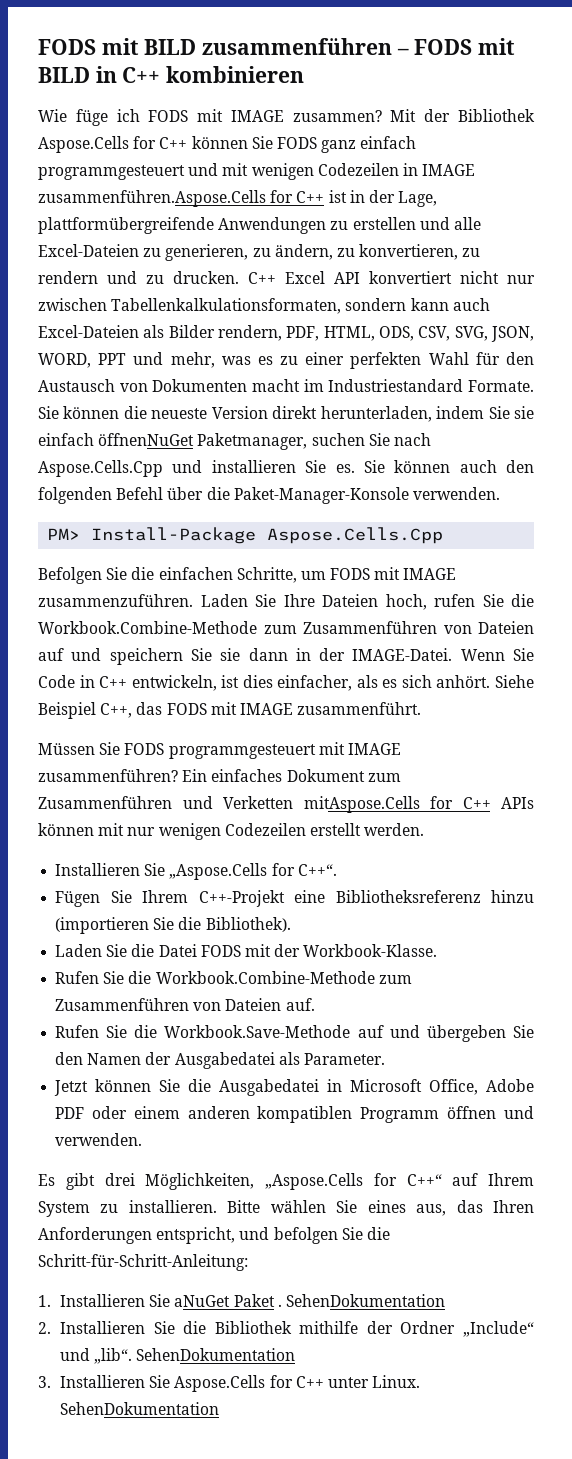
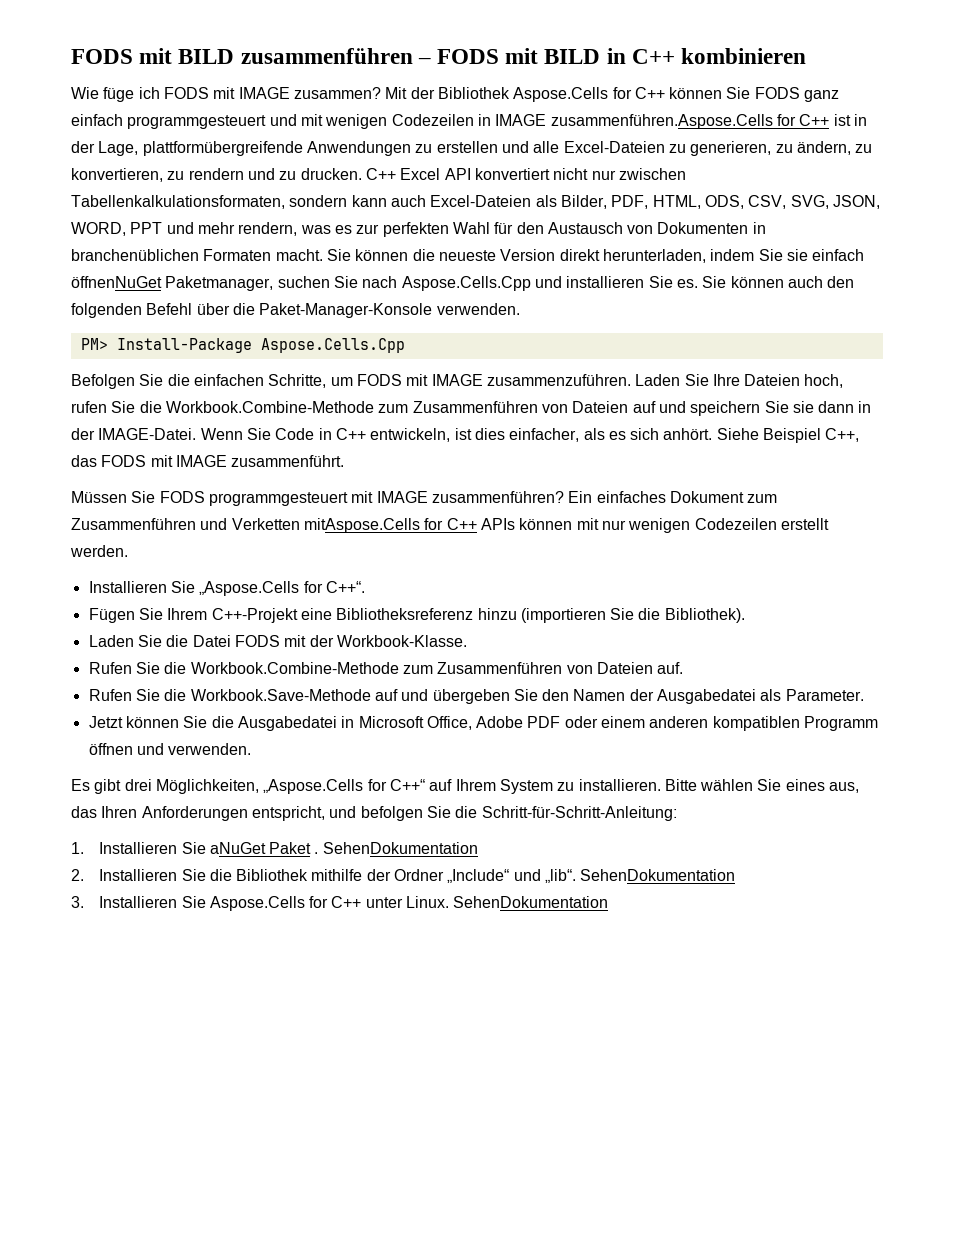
[168,325,282,341] Bilder rendern, -> [560,195,607,209] Bilder,
[170,352,345,368] mehr, was es zu einer -> [197,222,380,236] mehr rendern, was es zur
[252,379,534,392] macht im Industriestandard Formate. -> [752,222,766,234] [71,249,323,261] in branchenüblichen Formaten macht.

